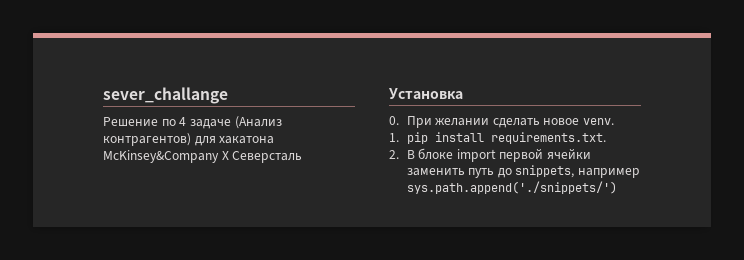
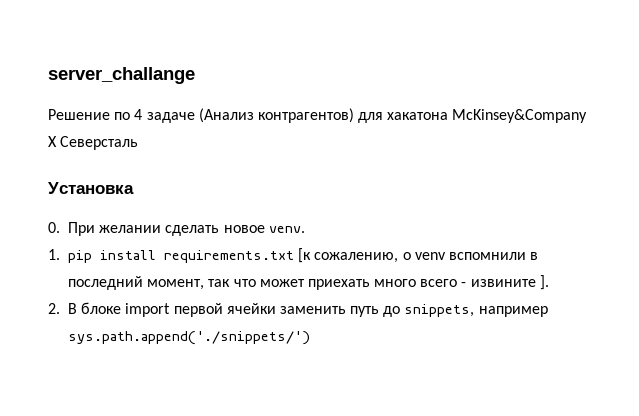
[103,87,228,104] sever_challange -> [48,67,195,84] server_challange
[490,132,606,144] requirements.txt. -> [163,248,539,263] [67,275,549,290] requirements.txt [к сожалению, о venv вспомнили в последний момент, так что может приехать много всего - извините ].

